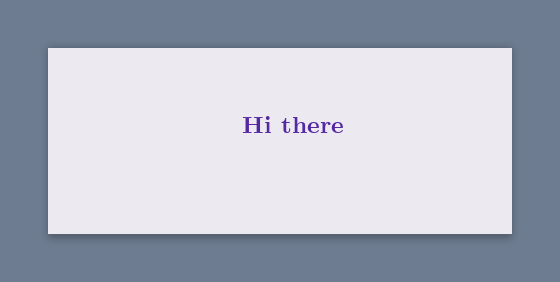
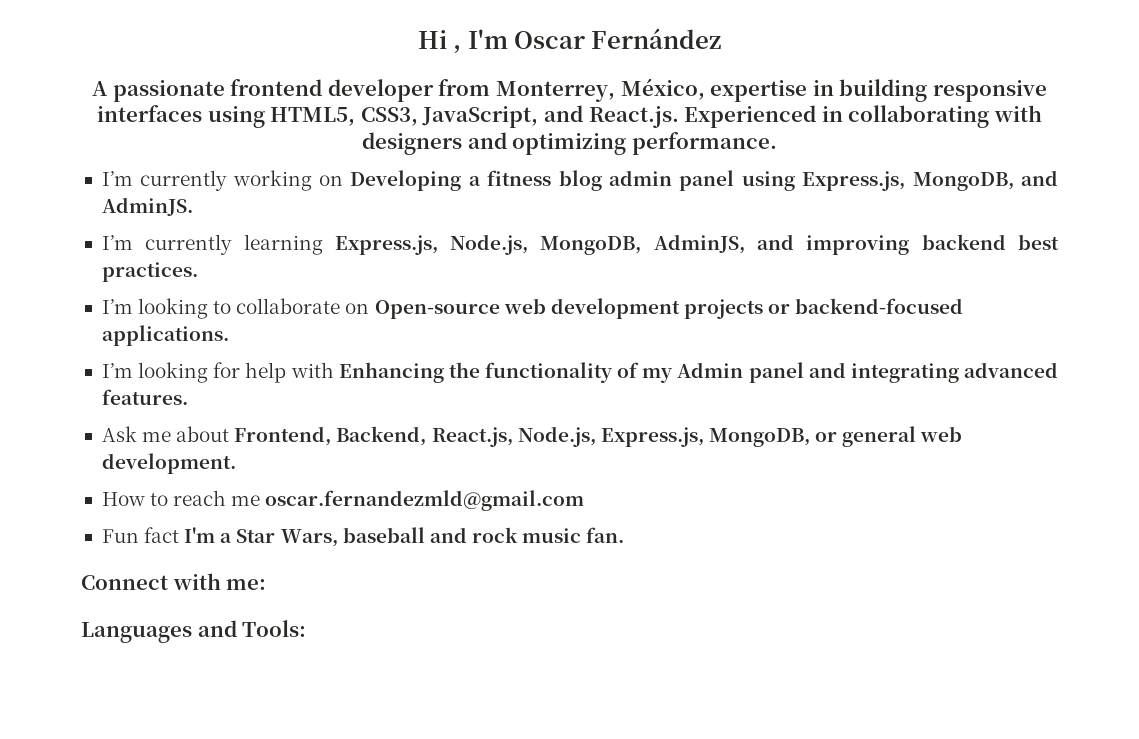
[281,117,344,133] there -> [453,28,722,53] [92,78,1047,102] [97,105,1042,128] [362,132,777,155] [101,170,1058,191] [101,197,193,216] [101,234,1060,255] [101,262,198,282] [101,298,964,319] [101,325,229,346] [101,362,1058,383] [101,389,188,405] [101,426,963,447] [101,453,236,474] [101,490,585,511] [101,527,625,547] [81,573,267,590] [81,620,307,643] , I'm Oscar Fernández // A passionate frontend developer from Monterrey, México, expertise in building responsive interfaces using HTML5, CSS3, JavaScript, and React.js. Experienced in collaborating with designers and optimizing performance. // I’m currently working on Developing a fitness blog admin panel using Express.js, MongoDB, and AdminJS. // I’m currently learning Express.js, Node.js, MongoDB, AdminJS, and improving backend best practices. // I’m looking to collaborate on Open-source web development projects or backend-focused applications. // I’m looking for help with Enhancing the functionality of my Admin panel and integrating advanced features. // Ask me about Frontend, Backend, React.js, Node.js, Express.js, MongoDB, or general web development. // How to reach me oscar.fernandezmld@gmail.com // Fun fact I'm a Star Wars, baseball and rock music fan. // Connect with me: // Languages and Tools:

